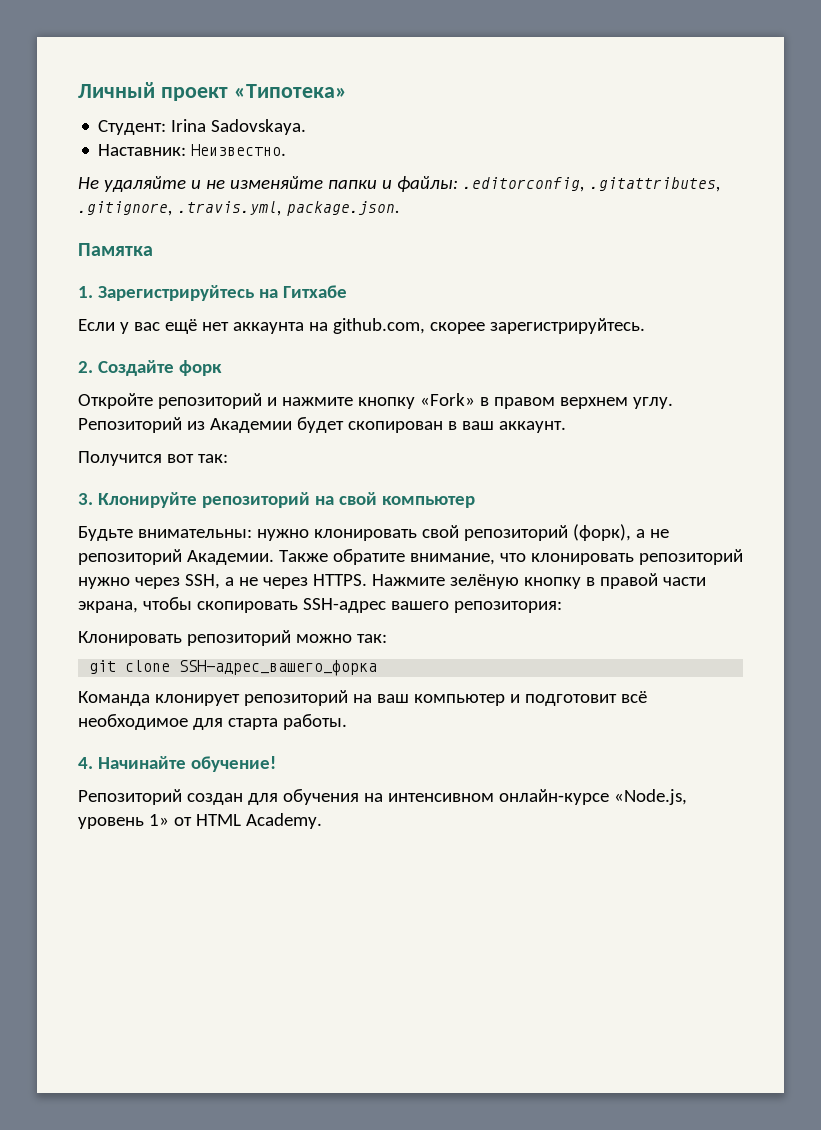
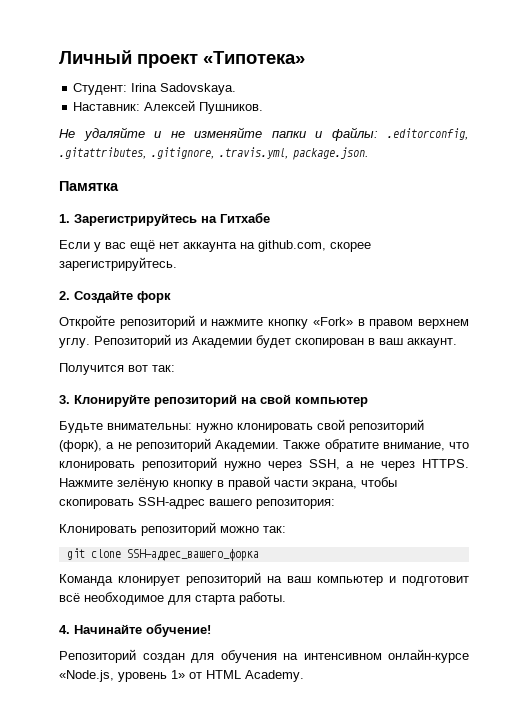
[191,144,287,156] Неизвестно. -> [144,100,264,114] Алексей Пушников.

